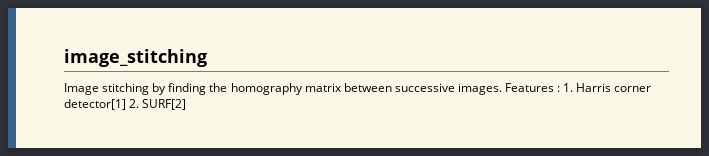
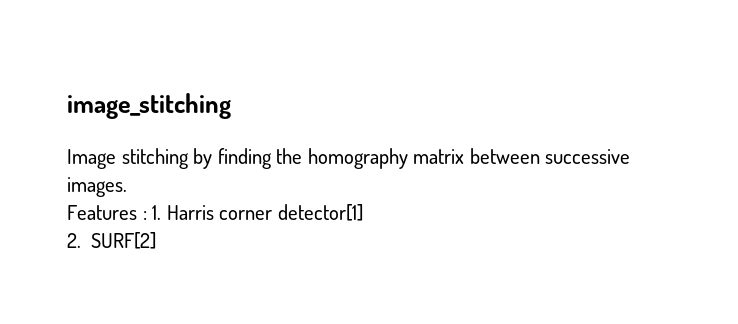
(502, 89) none -> (127, 187) //
(126, 104) none -> (363, 212) //

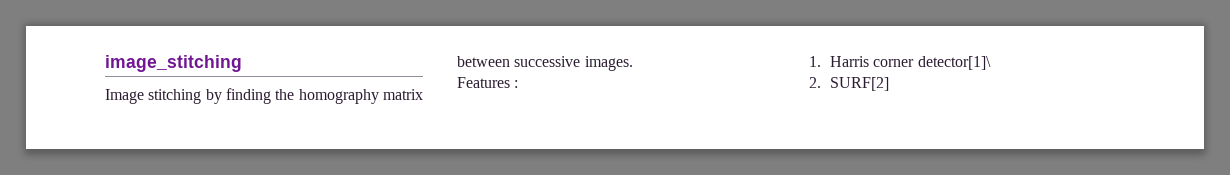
(147, 215) none -> (519, 84) //
[277,204,363,221] detector[1] -> [917,56,991,70] detector[1]\

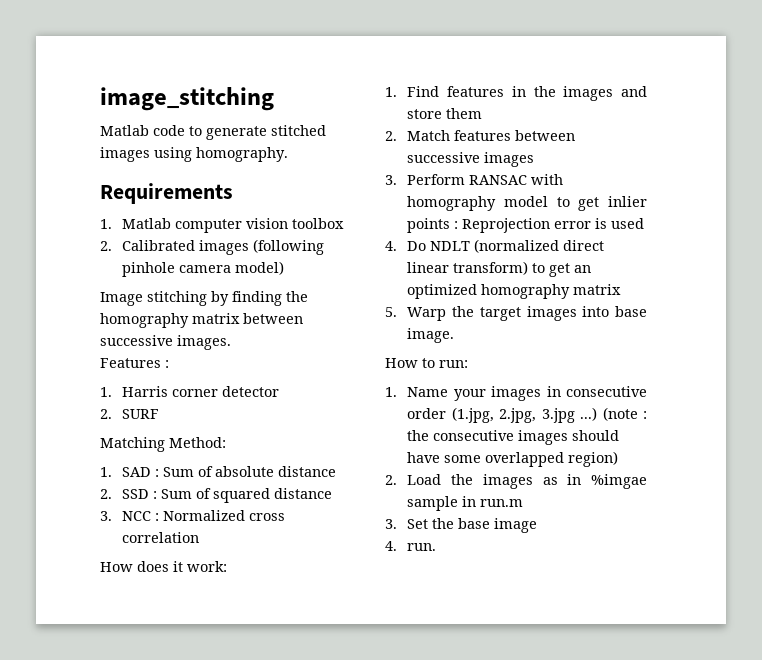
(242, 63) none -> [100,125,326,140] [100,147,288,162] [100,183,233,204] [100,218,345,233] [100,239,325,255] [122,261,285,277] // Matlab code to generate stitched images using homography. // Requirements // 1. Matlab computer vision toolbox // 2. Calibrated images (following pinhole camera model)
[917,56,991,70] [809,77,889,91] detector[1]\ // 2. SURF[2] -> [222,386,280,397] [100,409,160,419] [100,437,226,452] [100,466,337,477] [100,488,333,503] [100,510,286,521] [122,532,200,543] [100,561,227,572] [385,86,647,101] [407,108,483,119] [385,130,576,141] [407,152,535,167] [385,174,564,185] [407,196,647,211] [407,218,645,233] [385,239,605,253] [407,261,592,277] [407,284,622,299] [385,306,647,321] [407,328,455,343] [385,358,468,368] [385,386,647,401] [407,407,647,423] [407,430,620,445] [407,451,619,467] [385,474,647,489] [407,496,524,511] [385,518,538,533] [385,541,437,551] detector // 2. SURF // Matching Method: // 1. SAD : Sum of absolute distance // 2. SSD : Sum of squared distance // 3. NCC : Normalized cross correlation // How does it work: // 1. Find features in the images and store them // 2. Match features between successive images // 3. Perform RANSAC with homography model to get inlier points : Reprojection error is used // 4. Do NDLT (normalized direct linear transform) to get an optimized homography matrix // 5. Warp the target images into base image. // How to run: // 1. Name your images in consecutive order (1.jpg, 2.jpg, 3.jpg ...) (note : the consecutive images should have some overlapped region) // 2. Load the images as in %imgae sample in run.m // 3. Set the base image // 4. run.

